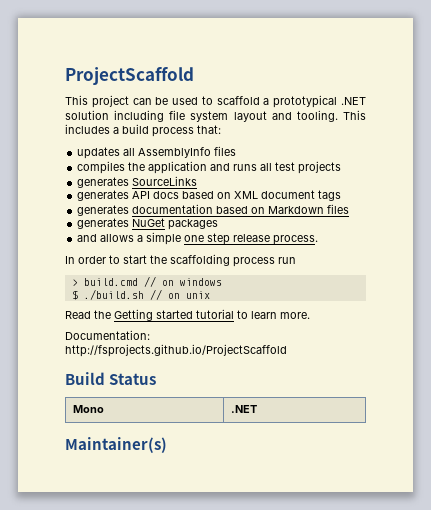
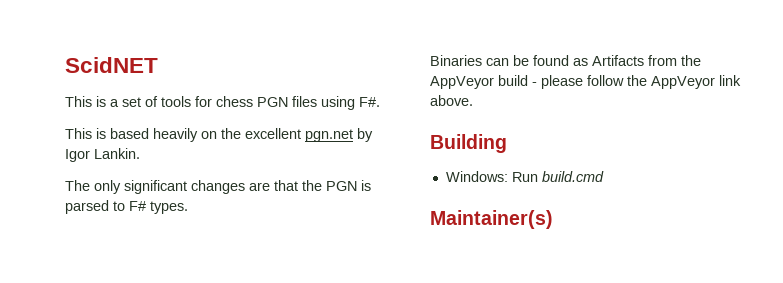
[65,67,194,85] [65,95,366,108] [65,110,366,122] [65,124,221,137] [77,146,237,159] [77,161,342,174] [77,176,198,188] [77,190,342,201] [77,204,350,216] [77,218,219,230] [77,232,319,245] [65,254,296,267] [71,276,222,287] [71,289,210,300] [65,309,310,321] [65,330,150,340] [65,344,287,357] [65,372,157,385] [72,405,104,413] [230,405,257,413] ProjectScaffold // This project can be used to scaffold a prototypical .NET solution including file system layout and tooling. This includes a build process that: // updates all AssemblyInfo files // compiles the application and runs all test projects // generates SourceLinks // generates API docs based on XML document tags // generates documentation based on Markdown files // generates NuGet packages // and allows a simple one step release process. // In order to start the scaffolding process run // > build.cmd // on windows // $ ./build.sh // on unix // Read the Getting started tutorial to learn more. // Documentation: http://fsprojects.github.io/ProjectScaffold // Build Status // Mono | .NET -> [65,57,158,73] [65,96,380,110] [65,128,373,142] [65,148,140,162] [65,180,371,194] [65,200,188,214] [430,55,701,66] [430,75,741,89] [430,95,473,106] [430,134,507,153] [445,171,604,182] ScidNET // This is a set of tools for chess PGN files using F#. // This is based heavily on the excellent pgn.net by Igor Lankin. // The only significant changes are that the PGN is parsed to F# types. // Binaries can be found as Artifacts from the AppVeyor build - please follow the AppVeyor link above. // Building // Windows: Run build.cmd

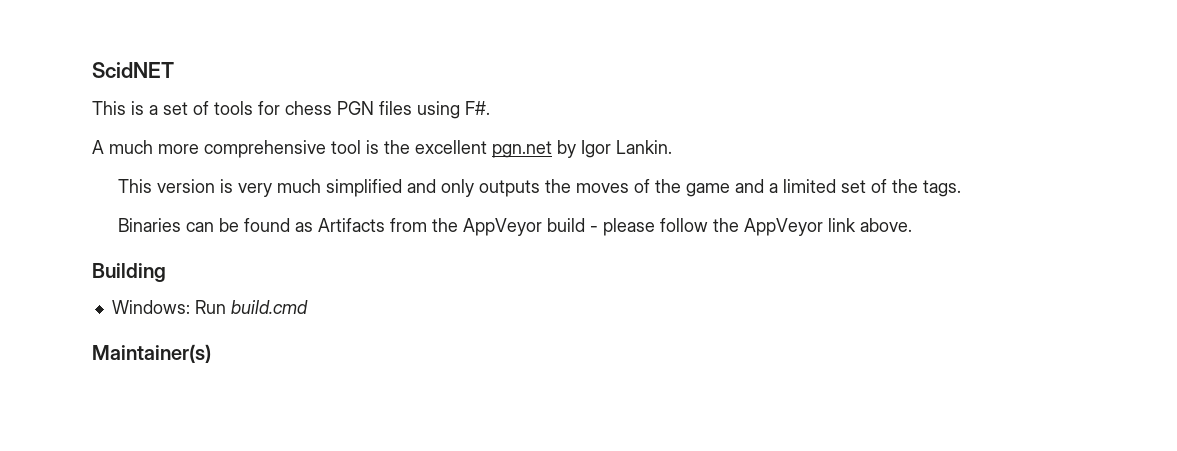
[65,128,217,142] This is based heavily on -> [92,140,379,158] A much more comprehensive tool is
[65,180,371,194] [65,200,188,214] The only significant changes are that the PGN is parsed to F# types. -> [118,179,962,197] This version is very much simplified and only outputs the moves of the game and a limited set of the tags.

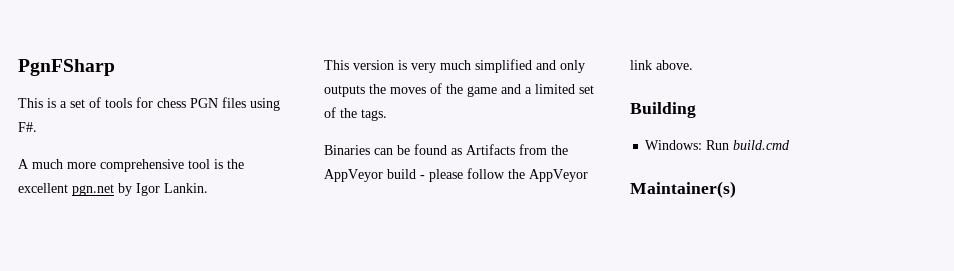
[92,62,174,78] ScidNET -> [18,59,115,76] PgnFSharp

